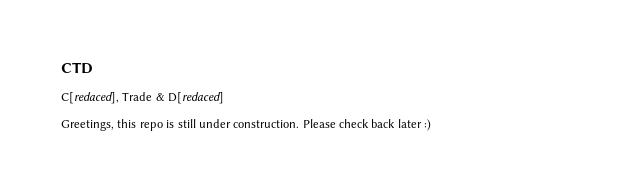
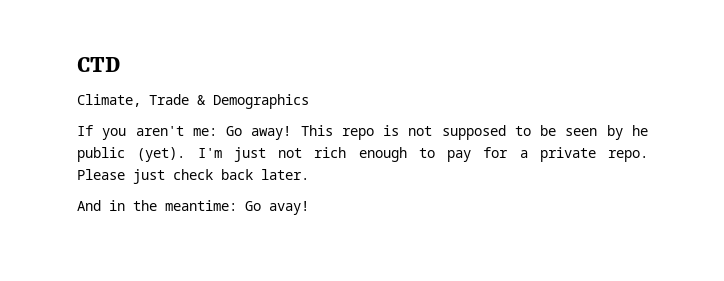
[61,92,119,104] C[redaced], -> [77,94,141,107] Climate,
[168,92,225,104] [61,119,432,131] D[redaced] // Greetings, this repo is still under construction. Please check back later :) -> [213,94,309,109] [77,125,648,140] [77,147,648,162] [77,169,309,184] [77,200,309,215] Demographics // If you aren't me: Go away! This repo is not supposed to be seen by he public (yet). I'm just not rich enough to pay for a private repo. Please just check back later. // And in the meantime: Go avay!

